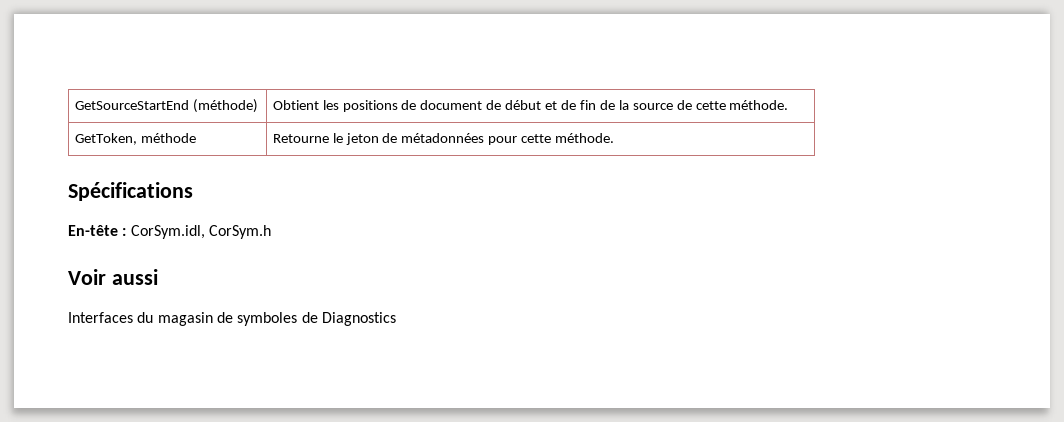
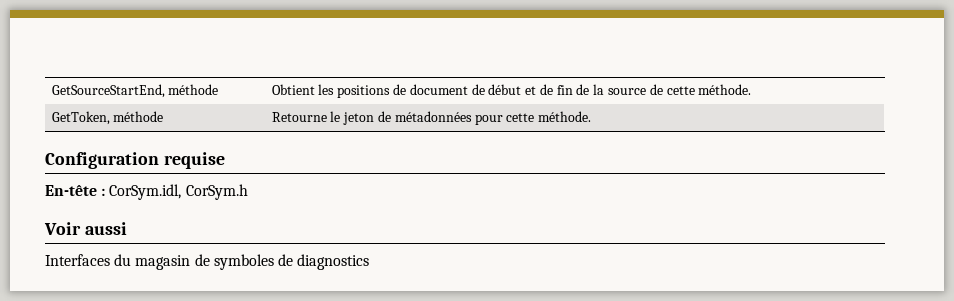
[74,99,258,113] GetSourceStartEnd (méthode) -> [51,84,219,98] GetSourceStartEnd, méthode
[68,182,193,201] Spécifications -> [45,152,225,169] Configuration requise
[321,312,396,326] Diagnostics -> [297,254,370,270] diagnostics

